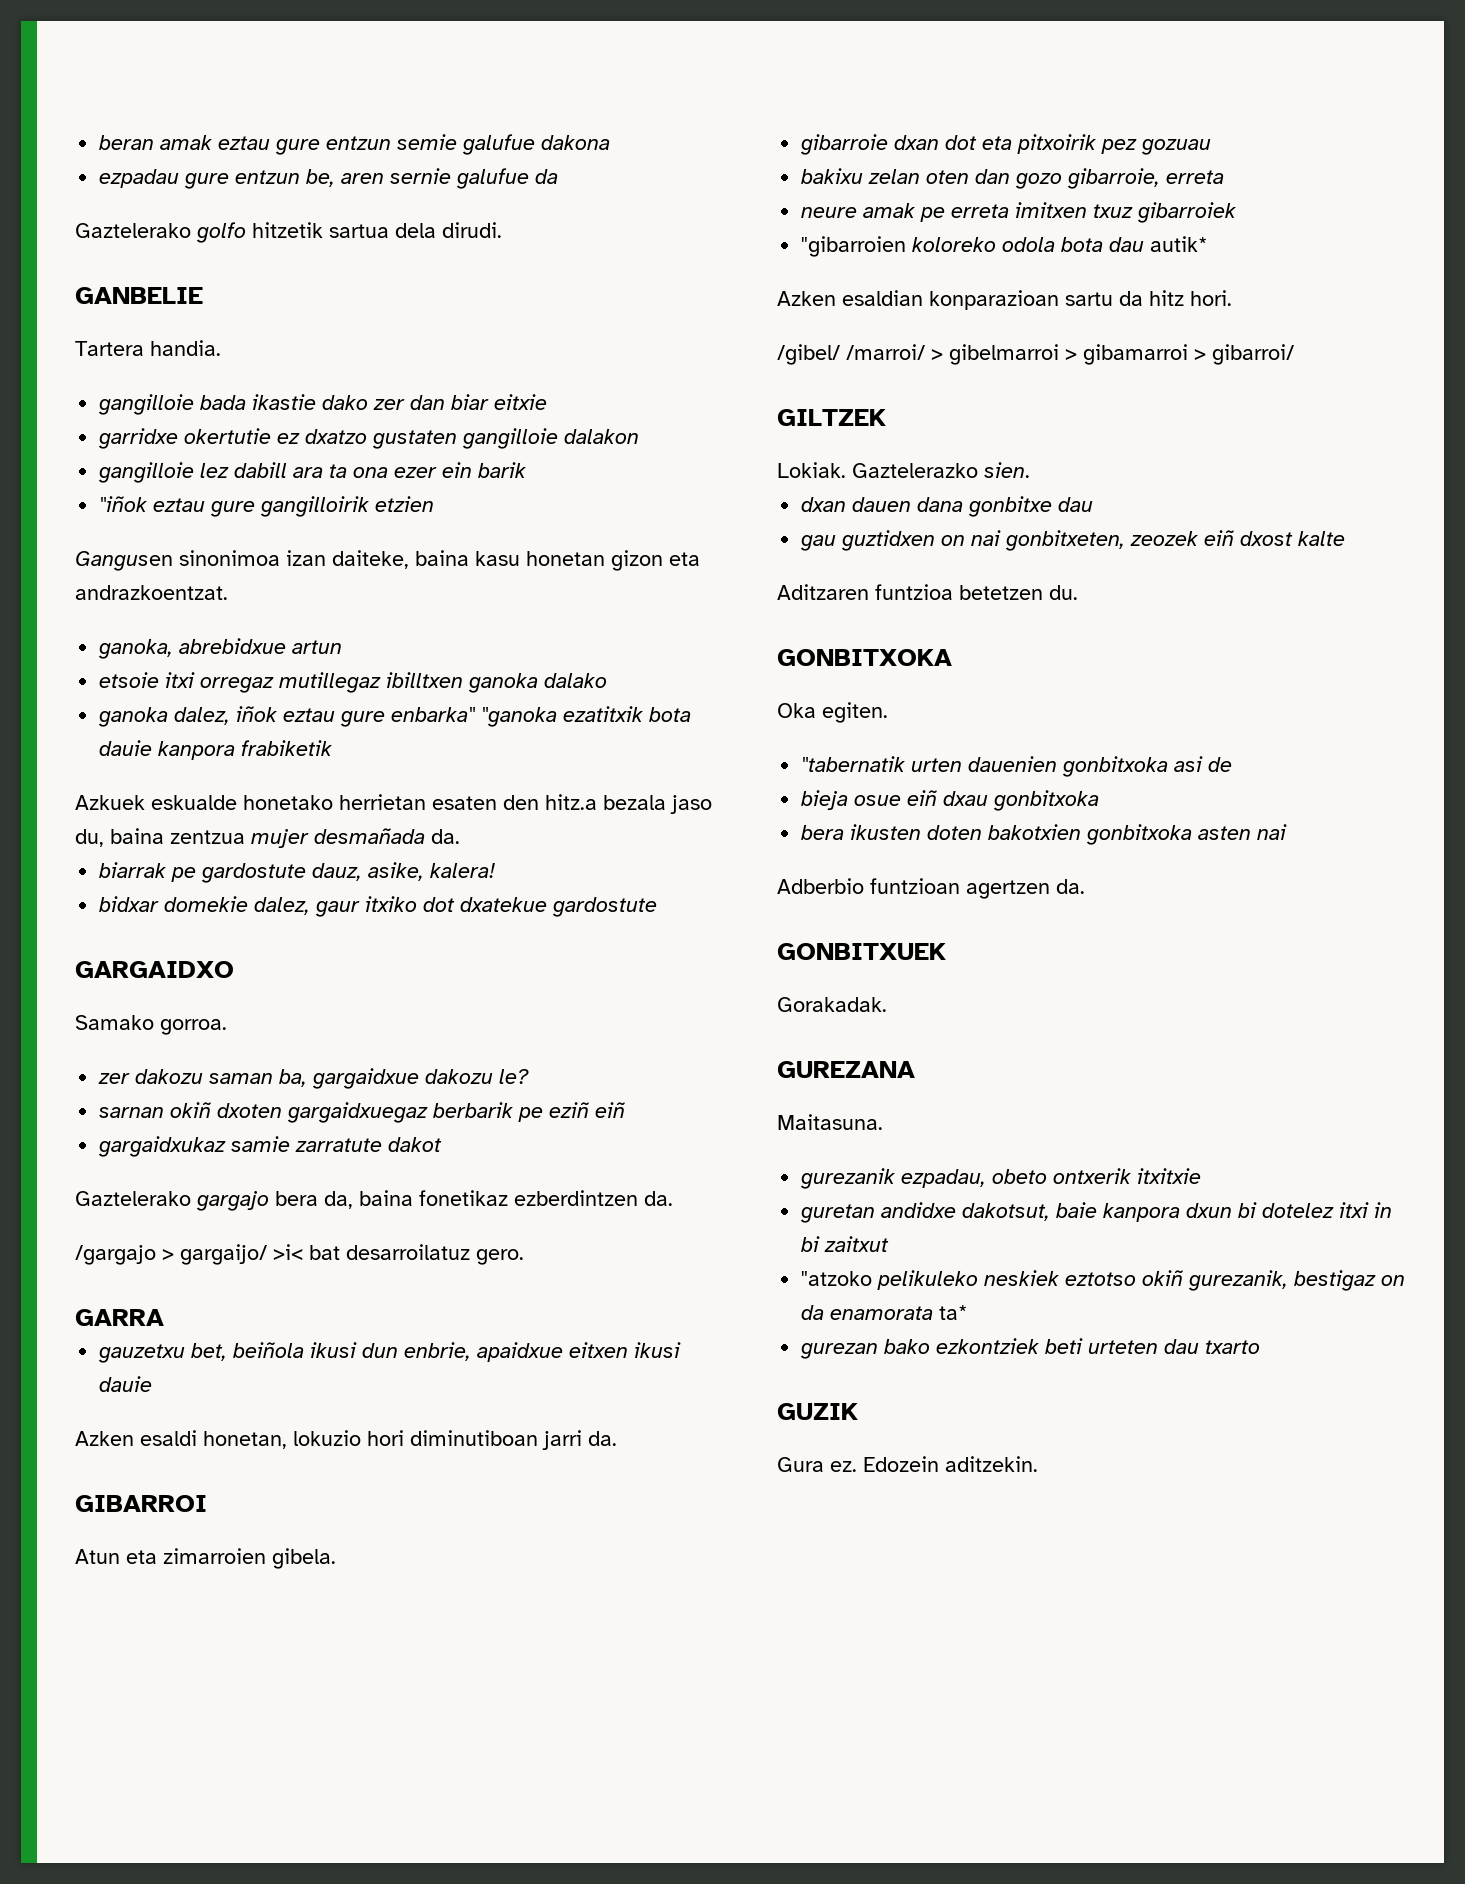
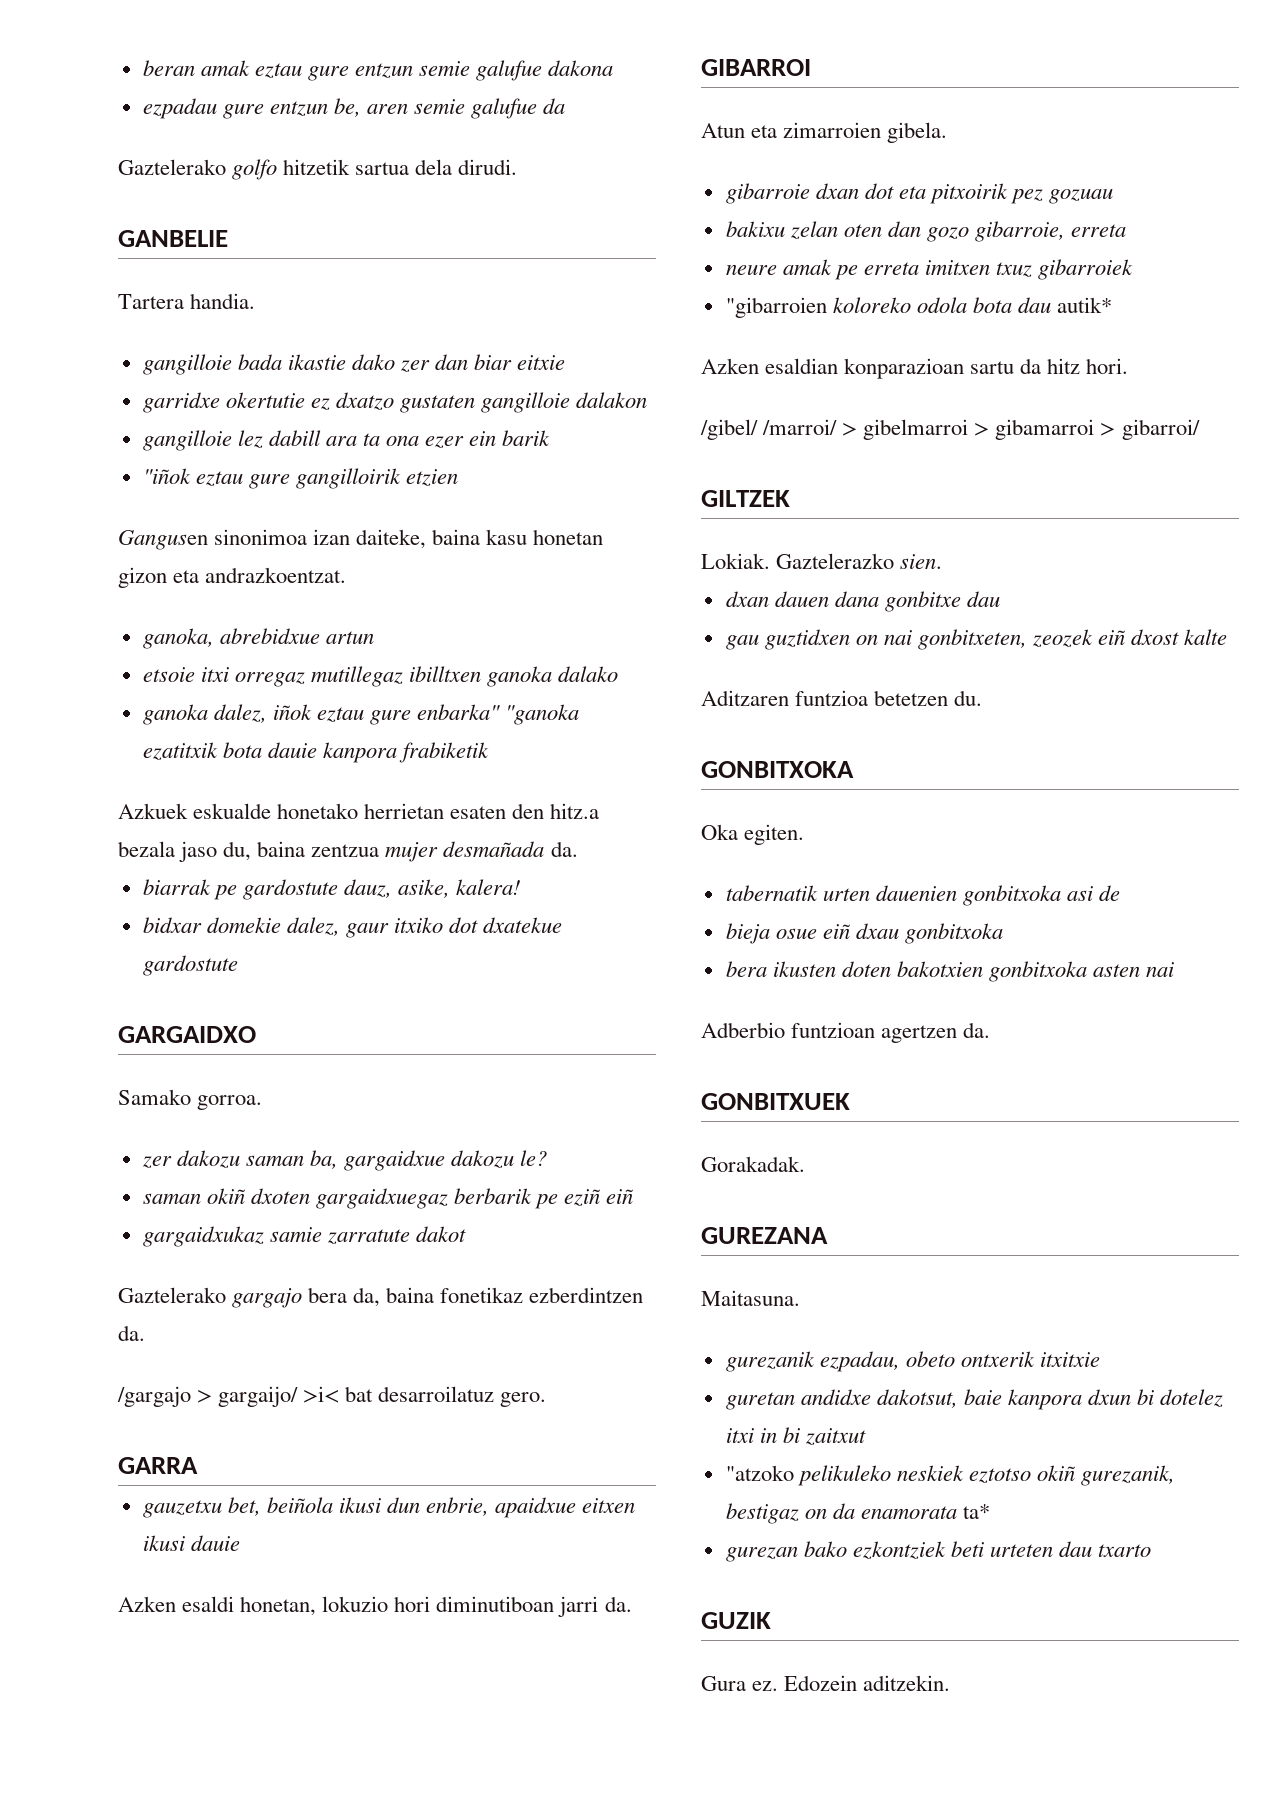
[390,168,452,184] sernie -> [414,99,466,114] semie
[99,1107,165,1118] sarnan -> [142,1193,201,1204] saman
[801,756,906,772] "tabernatik -> [725,885,818,901] tabernatik

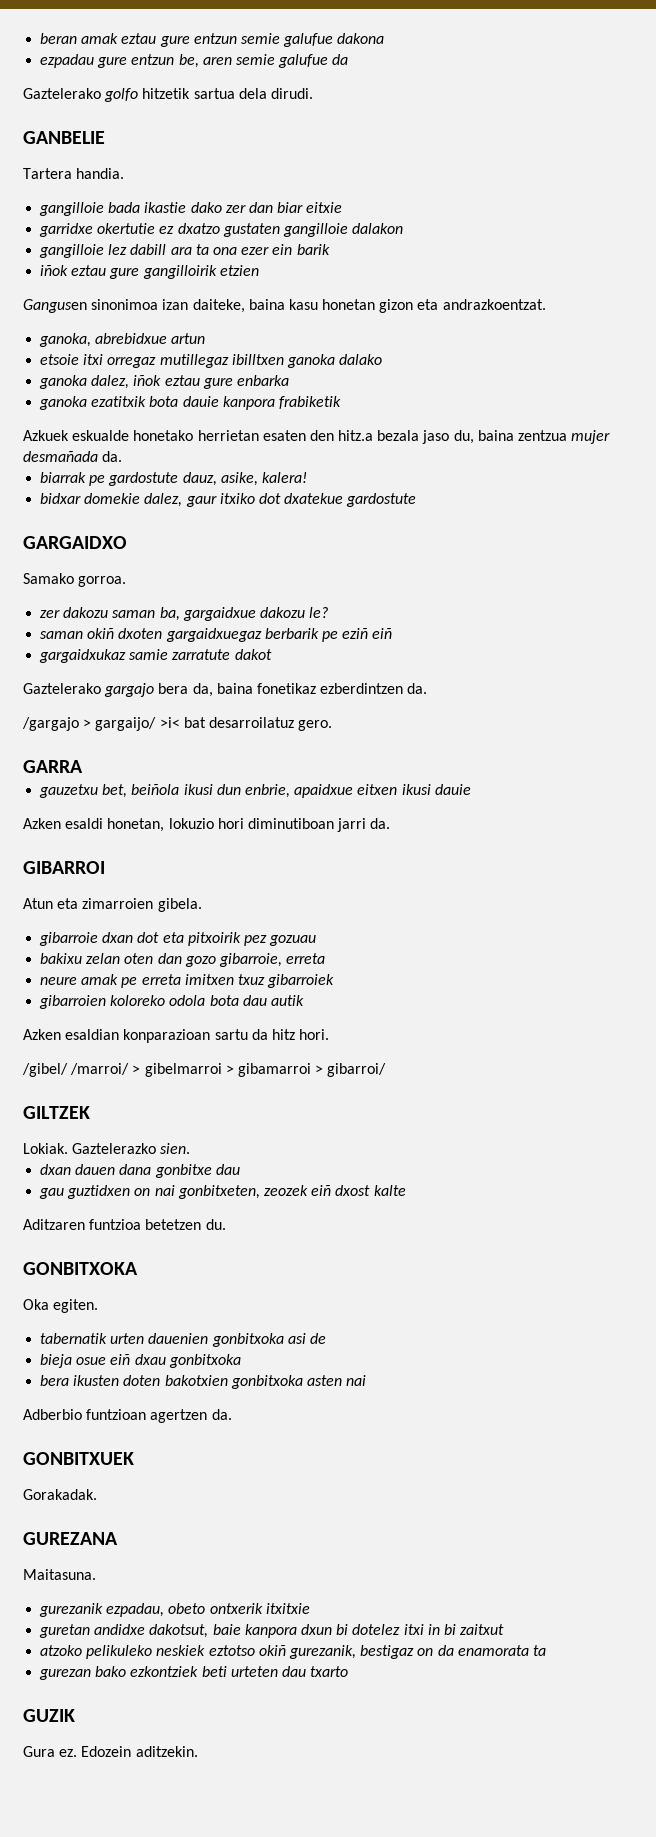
[142,468,191,484] "iñok -> [40,265,69,276] iñok
[417,704,580,725] enbarka" "ganoka -> [236,375,289,386] [39,396,88,410] enbarka // ganoka
[725,297,827,318] "gibarroien -> [39,995,107,1009] gibarroien
[1057,297,1113,313] autik* -> [270,995,304,1006] autik
[725,1465,794,1481] "atzoko -> [40,1645,83,1656] atzoko
[963,1504,991,1519] ta* -> [532,1645,546,1656] ta

